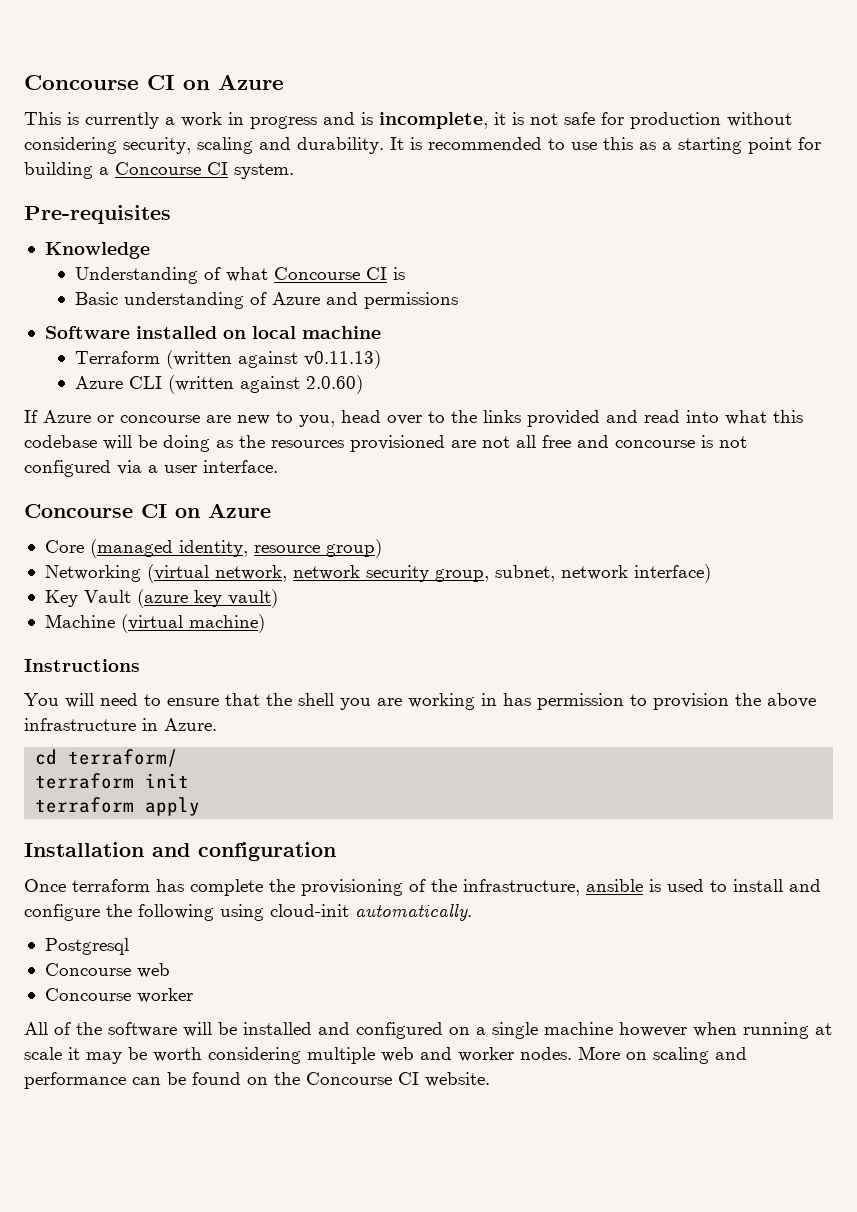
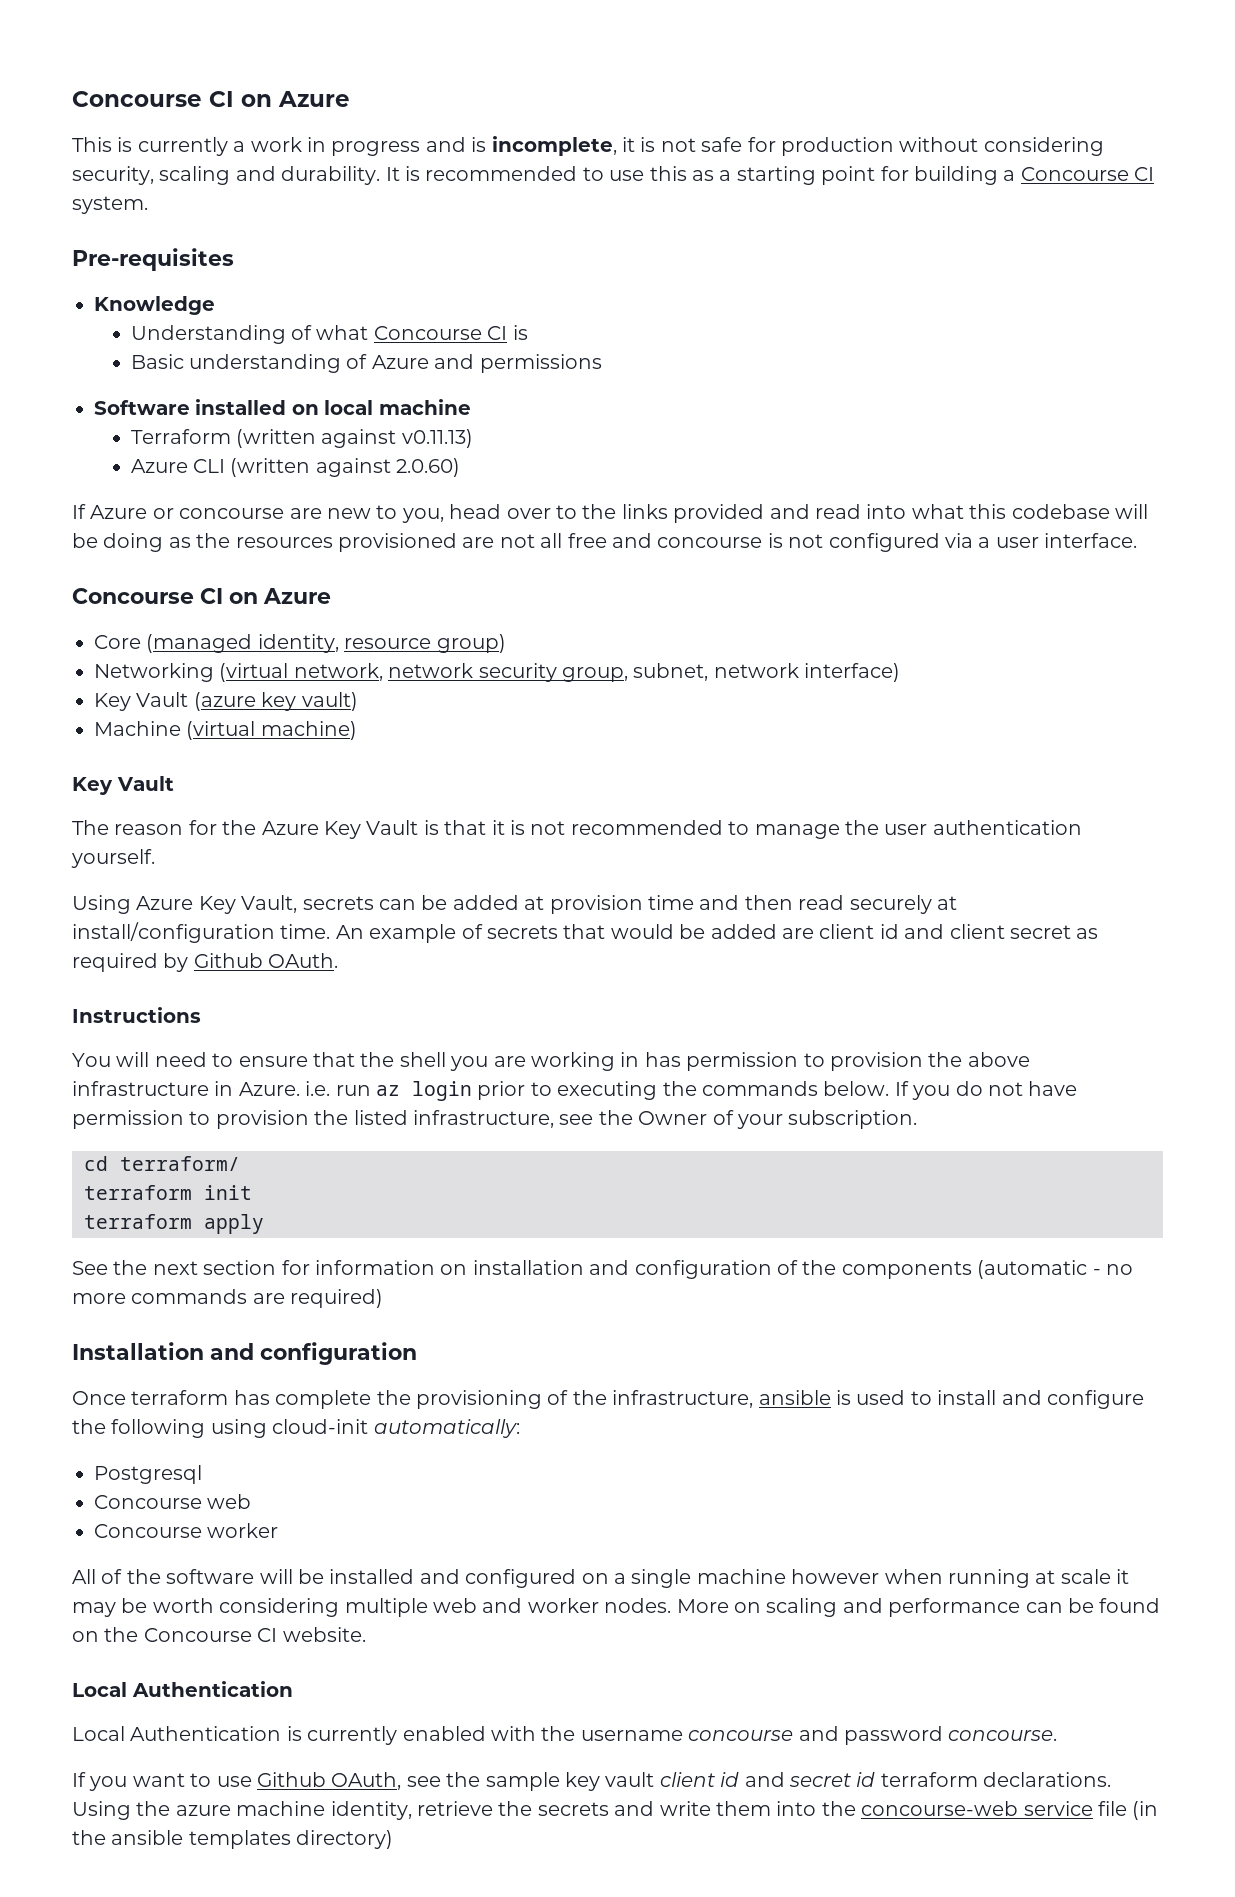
(265, 623) none -> [72,776,174,795] [72,820,1082,839] [71,849,155,868] [72,895,957,914] [72,922,1099,943] [72,953,339,972] // Key Vault // The reason for the Azure Key Vault is that it is not recommended to manage the user authentication yourself. // Using Azure Key Vault, secrets can be added at provision time and then read securely at install/configuration time. An example of secrets that would be added are client id and client secret as required by Github OAuth.
(217, 724) none -> [305,1081,1078,1101] [72,1110,918,1129] i.e. run az login prior to executing the commands below. If you do not have permission to provision the listed infrastructure, see the Owner of your subscription.
(201, 806) none -> [72,1260,1133,1279] [72,1289,384,1308] // See the next section for information on installation and configuration of the components (automatic - no more commands are required)
[355,904,472,921] automatically. -> [373,1419,520,1438] automatically:
(490, 1079) none -> [72,1681,293,1697] [72,1726,1058,1745] [72,1772,1112,1791] [72,1801,1159,1820] [72,1830,394,1849] // Local Authentication // Local Authentication is currently enabled with the username concourse and password concourse. // If you want to use Github OAuth, see the sample key vault client id and secret id terraform declarations. Using the azure machine identity, retrieve the secrets and write them into the concourse-web service file (in the ansible templates directory)

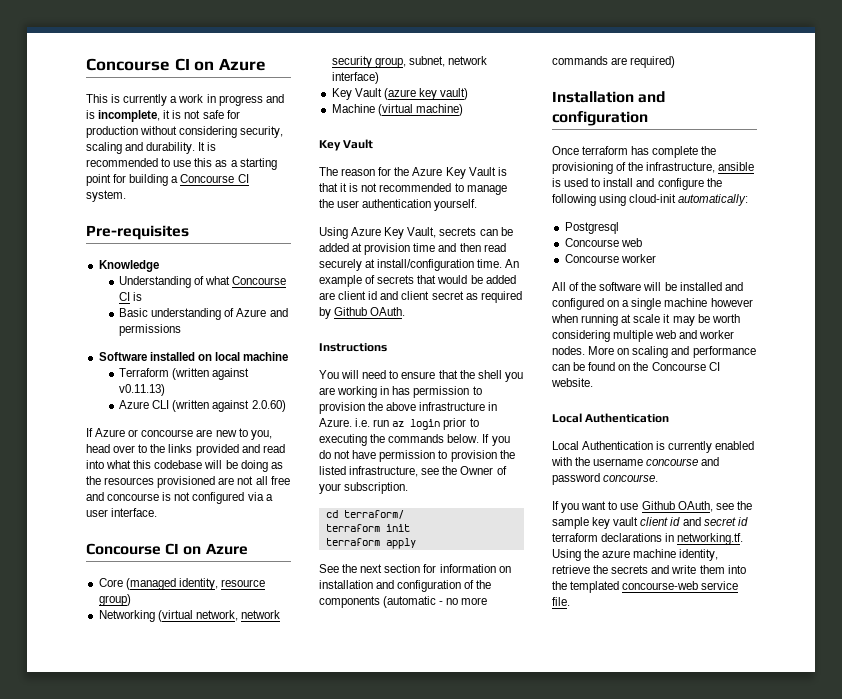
[983,1772,1112,1787] declarations. -> [601,533,744,545] declarations in networking.tf.
(856, 1808) none -> [570,581,620,593] templated
[1097,1801,1159,1820] [72,1830,394,1849] file (in the ansible templates directory) -> [552,597,570,606] file.

